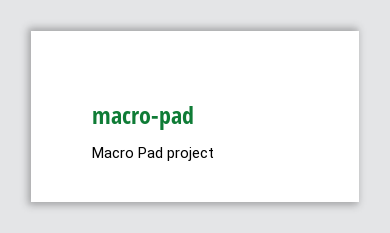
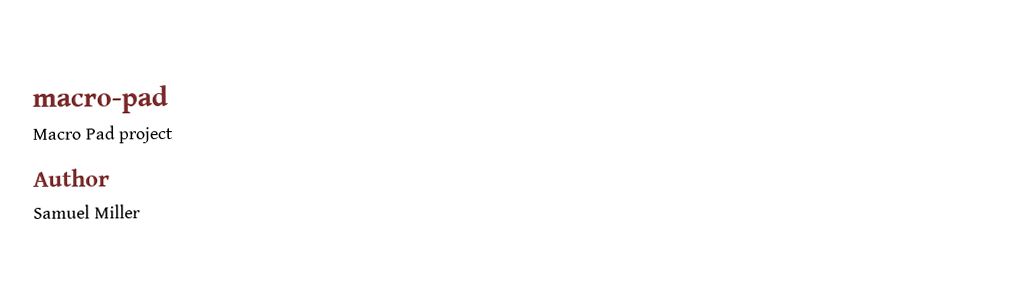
(215, 154) none -> [33,168,110,187] [33,204,141,219] // Author // Samuel Miller

